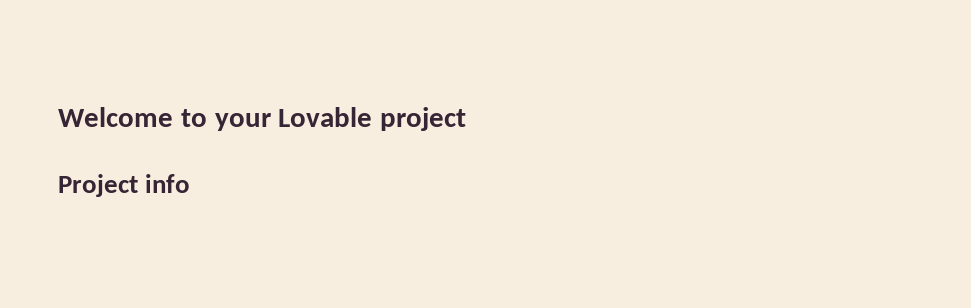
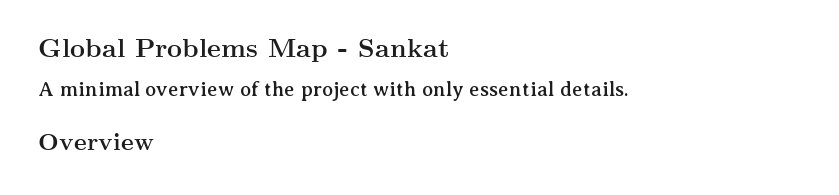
[58,107,467,131] [58,174,191,197] Welcome to your Lovable project // Project info -> [38,39,450,62] [38,81,628,101] [38,133,154,150] Global Problems Map - Sankat // A minimal overview of the project with only essential details. // Overview

